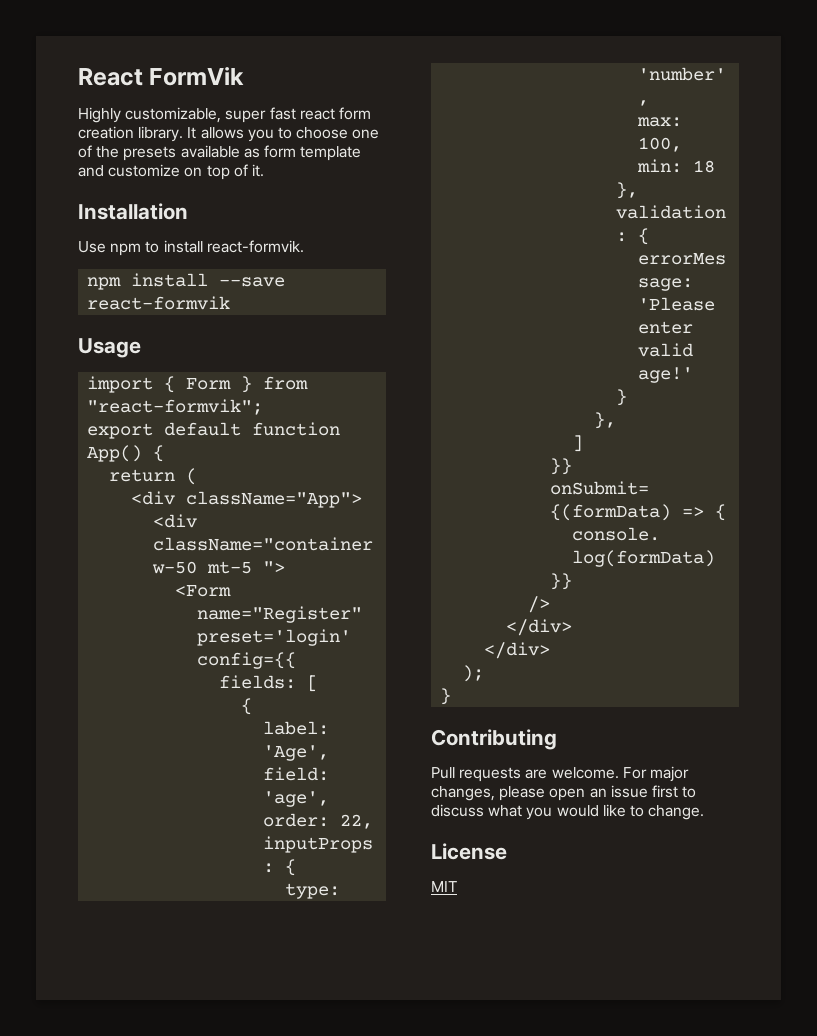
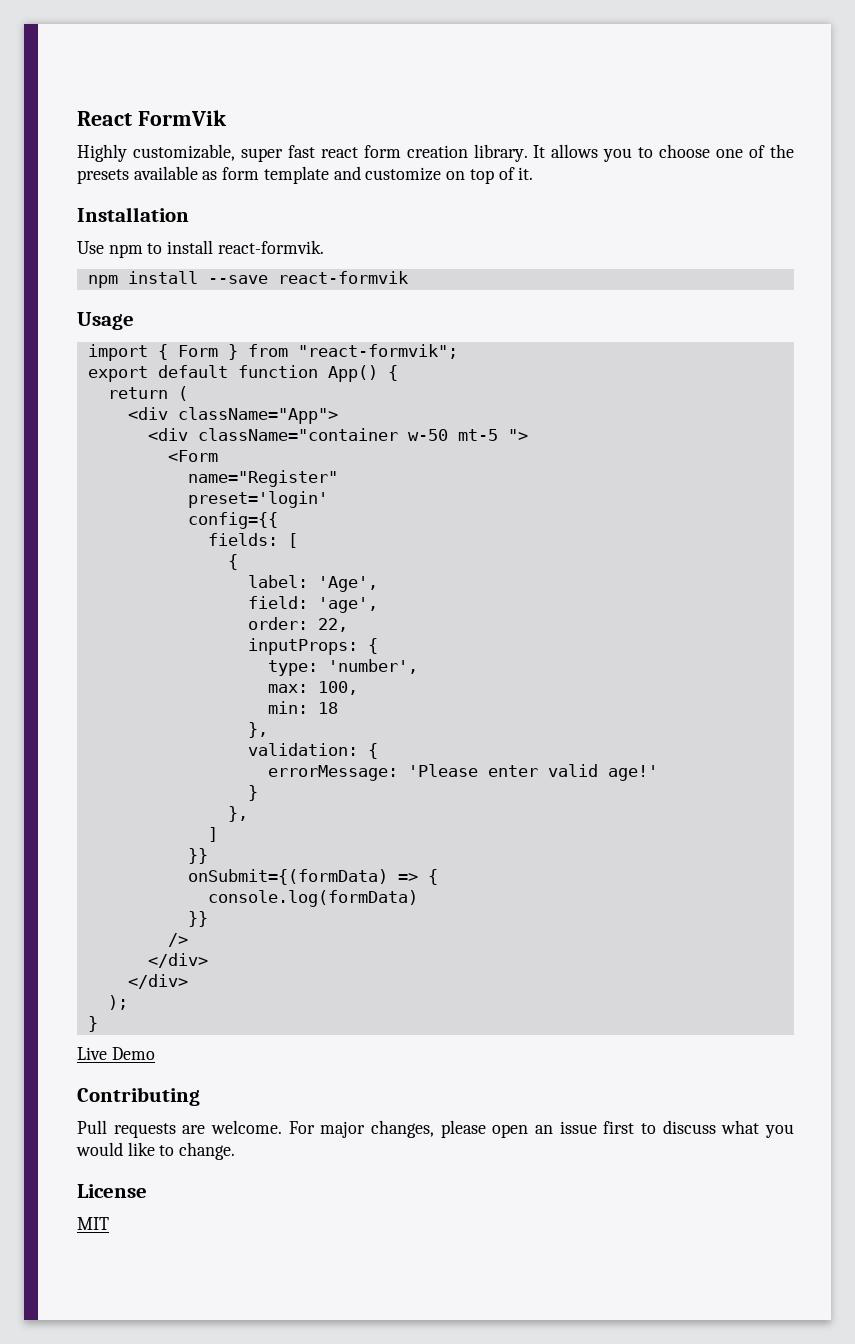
(452, 696) none -> [77,1047,155,1060] // Live Demo

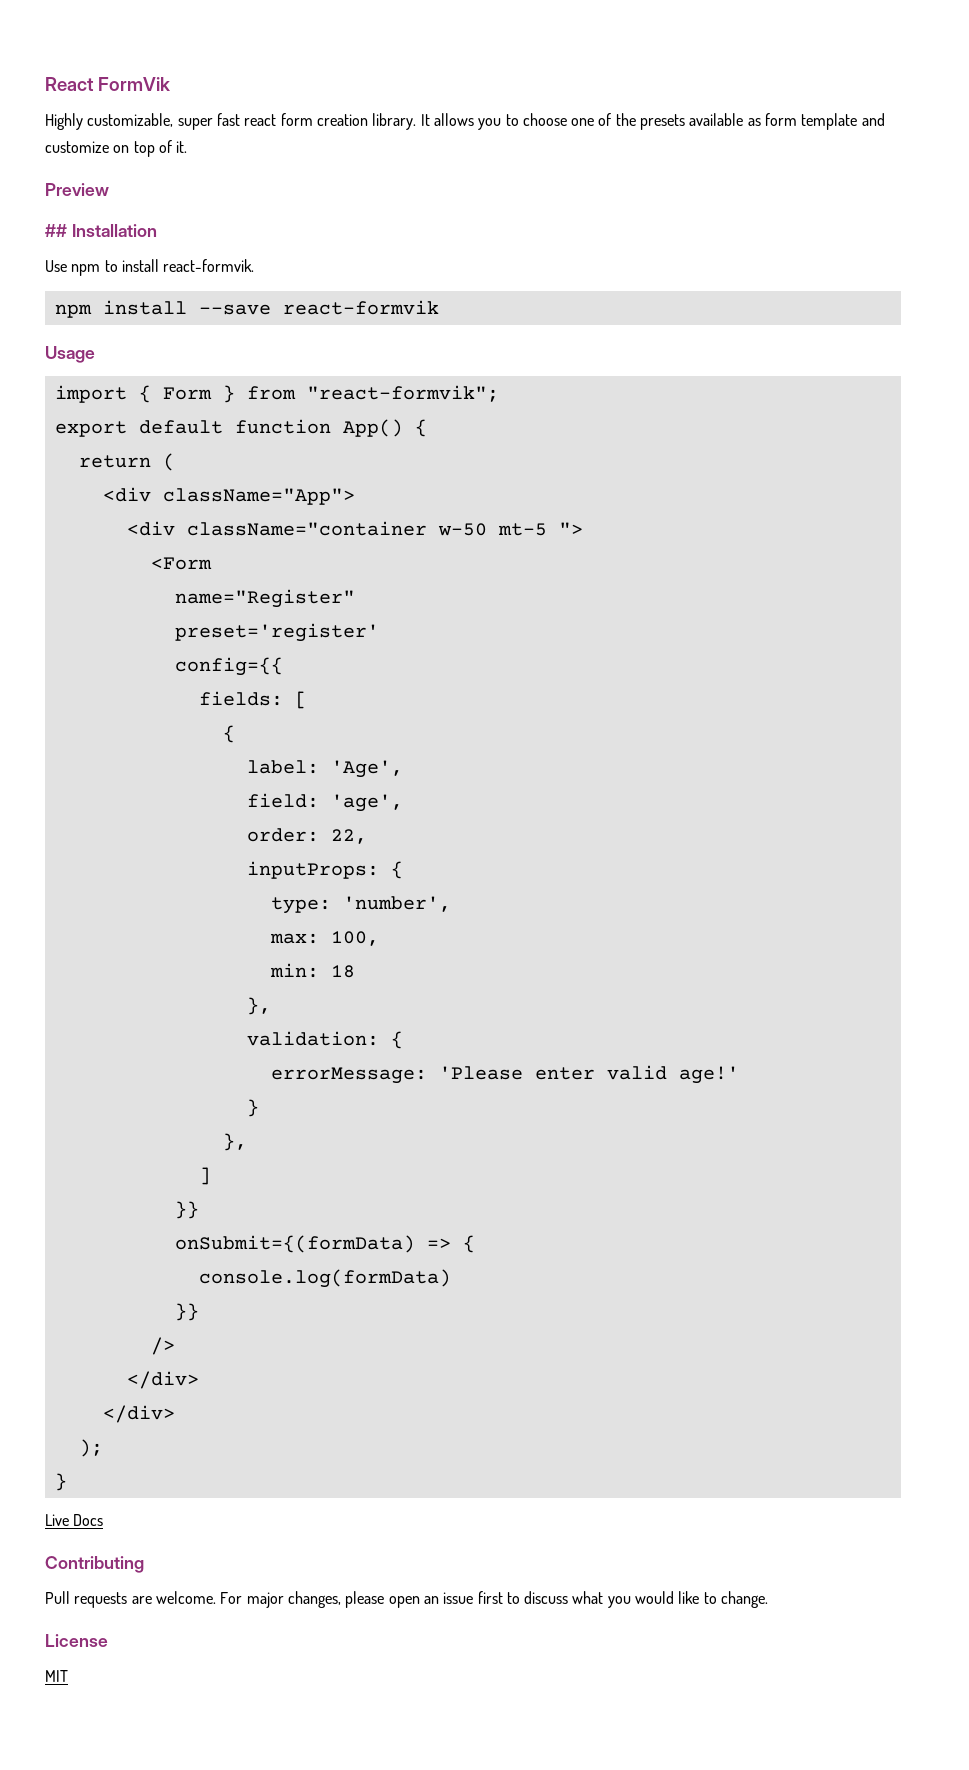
(534, 173) none -> [45,183,109,196] [45,224,67,237] Preview // ##
[187,491,328,508] preset='login' -> [174,623,379,642] preset='register'
[111,1047,155,1060] Demo -> [73,1514,104,1526] Docs

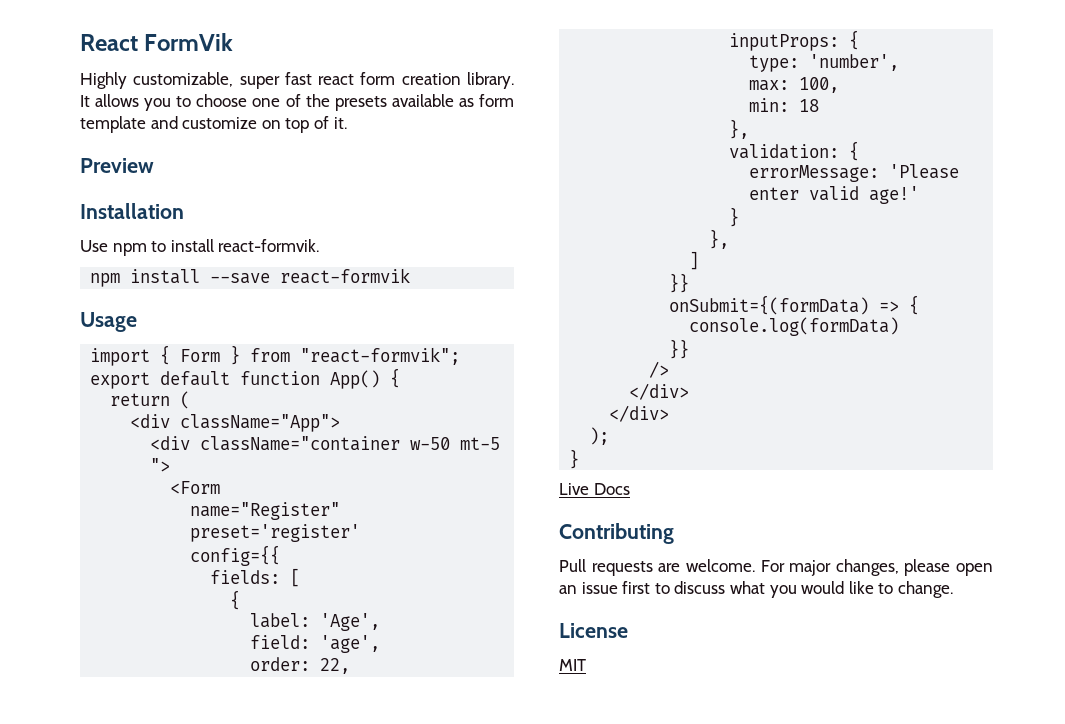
[45,224,67,237] ## -> (154, 165) none

